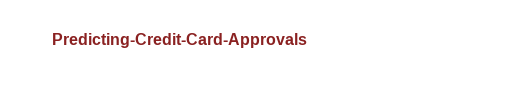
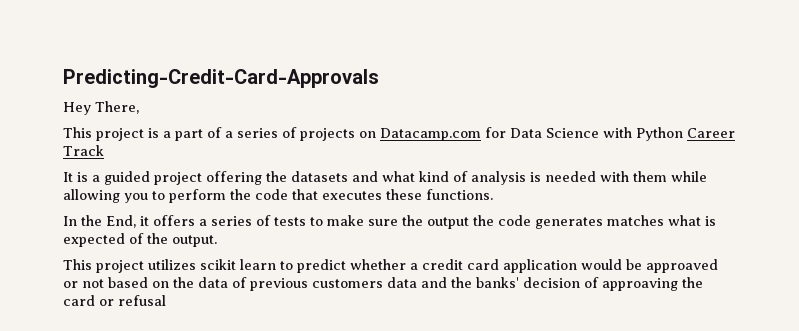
(307, 40) none -> [63,101,139,115] [63,127,735,141] [63,145,104,156] [63,171,707,185] [63,189,493,203] [63,215,716,229] [63,233,217,247] [63,259,718,273] [63,277,703,291] [63,295,166,306] // Hey There, // This project is a part of a series of projects on Datacamp.com for Data Science with Python Career Track // It is a guided project offering the datasets and what kind of analysis is needed with them while allowing you to perform the code that executes these functions. // In the End, it offers a series of tests to make sure the output the code generates matches what is expected of the output. // This project utilizes scikit learn to predict whether a credit card application would be approaved or not based on the data of previous customers data and the banks' decision of approaving the card or refusal

